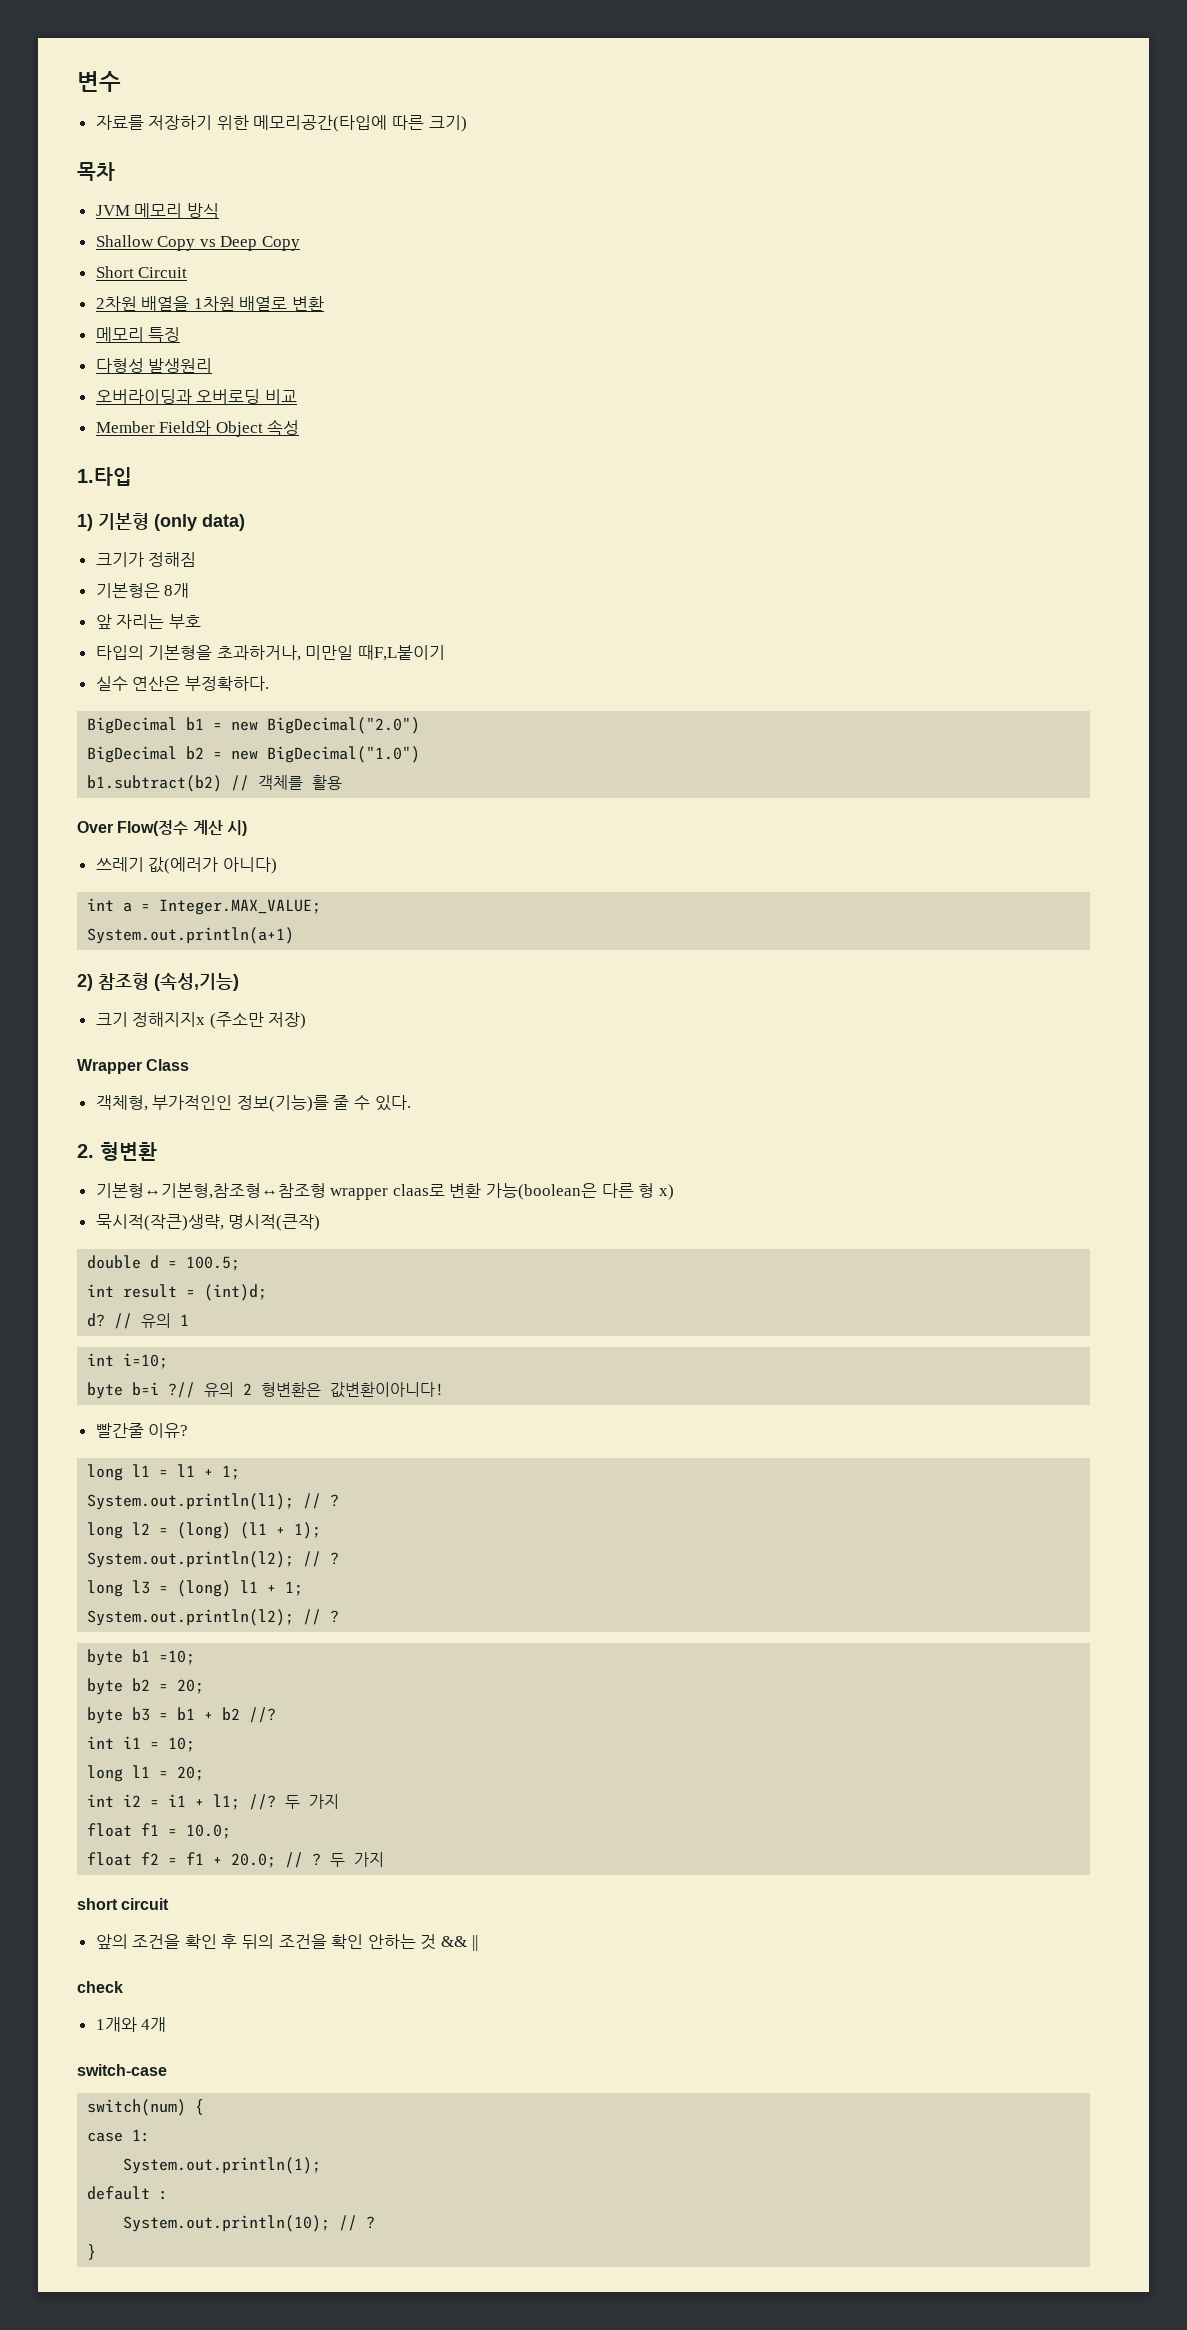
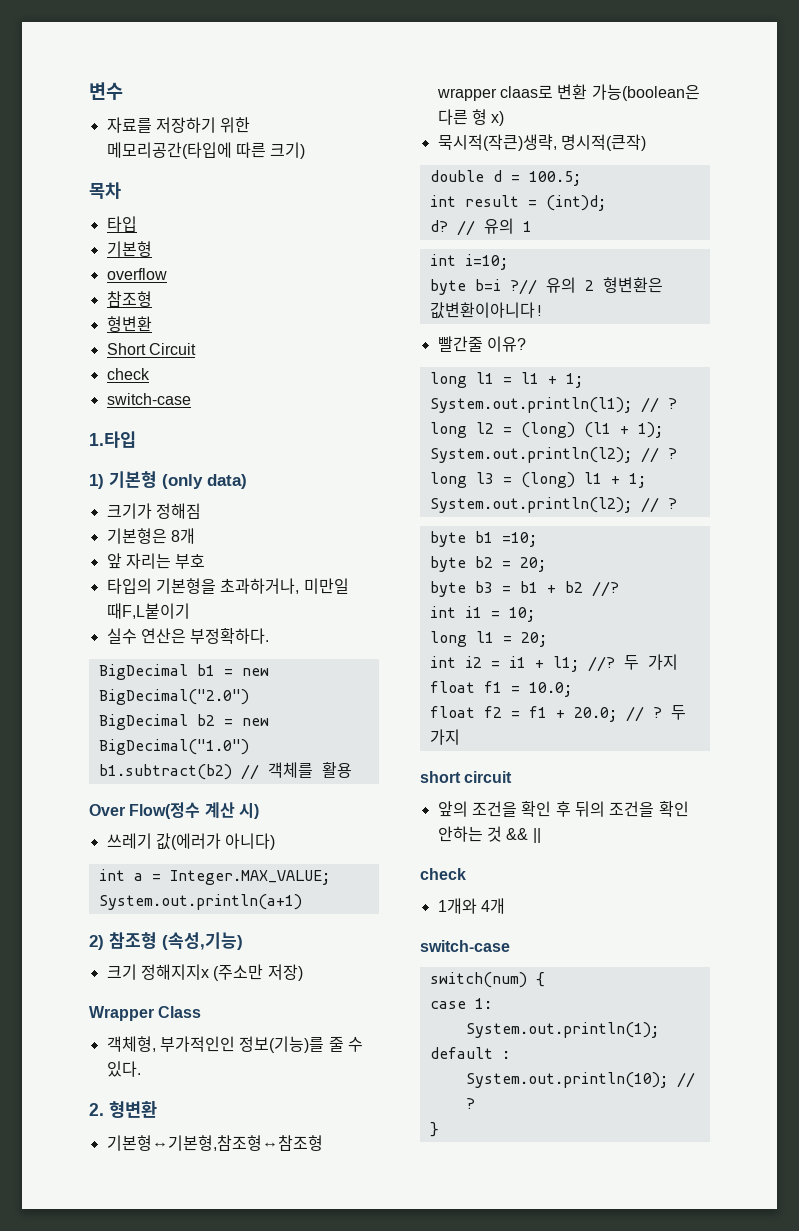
[95,203,219,218] [95,235,301,251] [95,266,188,278] [95,296,325,311] [95,327,181,342] [95,358,213,373] [95,389,297,404] [95,419,300,437] JVM 메모리 방식 // Shallow Copy vs Deep Copy // Short Circuit // 2차원 배열을 1차원 배열로 변환 // 메모리 특징 // 다형성 발생원리 // 오버라이딩과 오버로딩 비교 // Member Field와 Object 속성 -> [106,216,137,232] [106,241,152,257] [106,268,167,280] [106,291,152,307] [106,316,152,332] [106,343,196,355] [106,368,150,380] [106,393,191,405] 타입 // 기본형 // overflow // 참조형 // 형변환 // Short Circuit // check // switch-case

